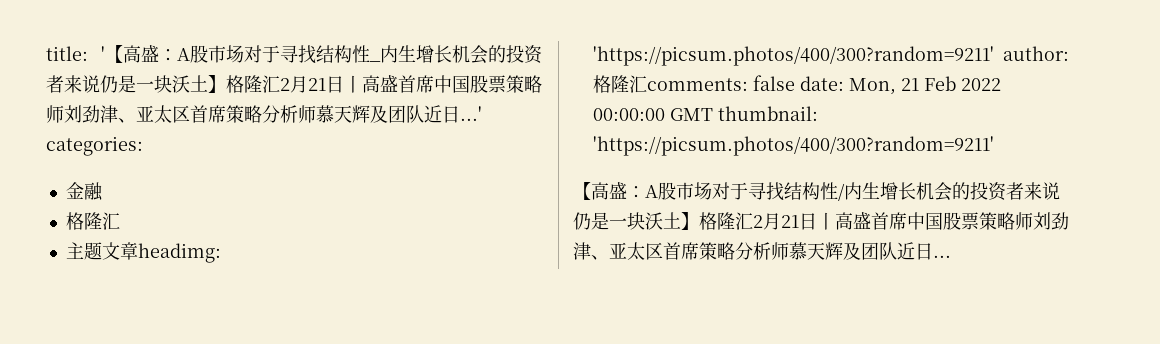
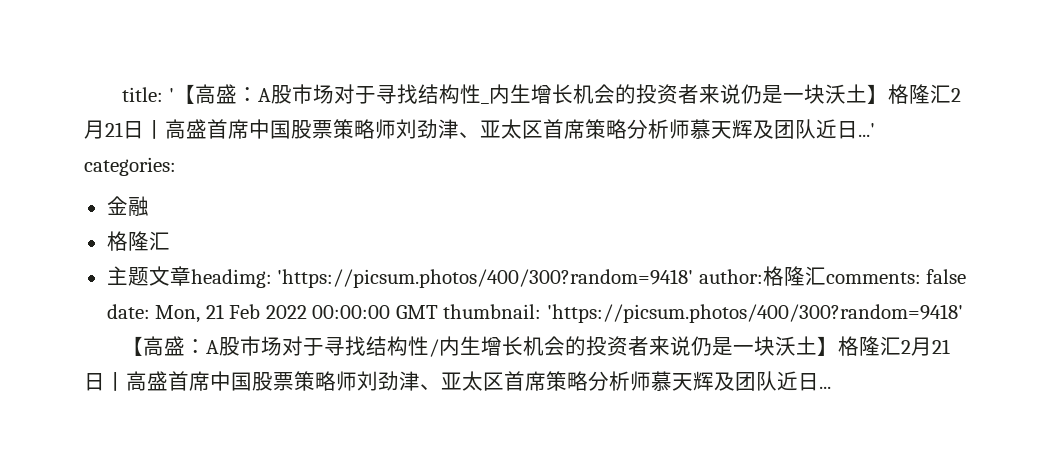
[592,46,994,66] 'https://picsum.photos/400/300?random=9211' -> [277,269,694,288] 'https://picsum.photos/400/300?random=9418'
[592,136,994,156] 'https://picsum.photos/400/300?random=9211' -> [546,304,963,323] 'https://picsum.photos/400/300?random=9418'

